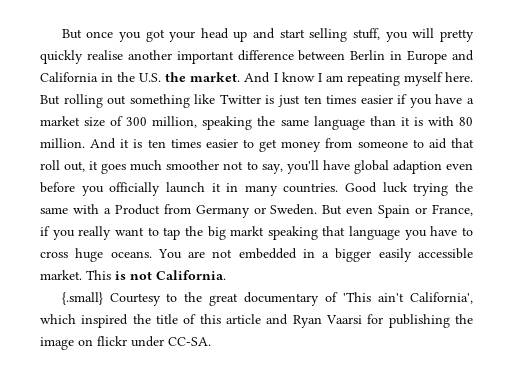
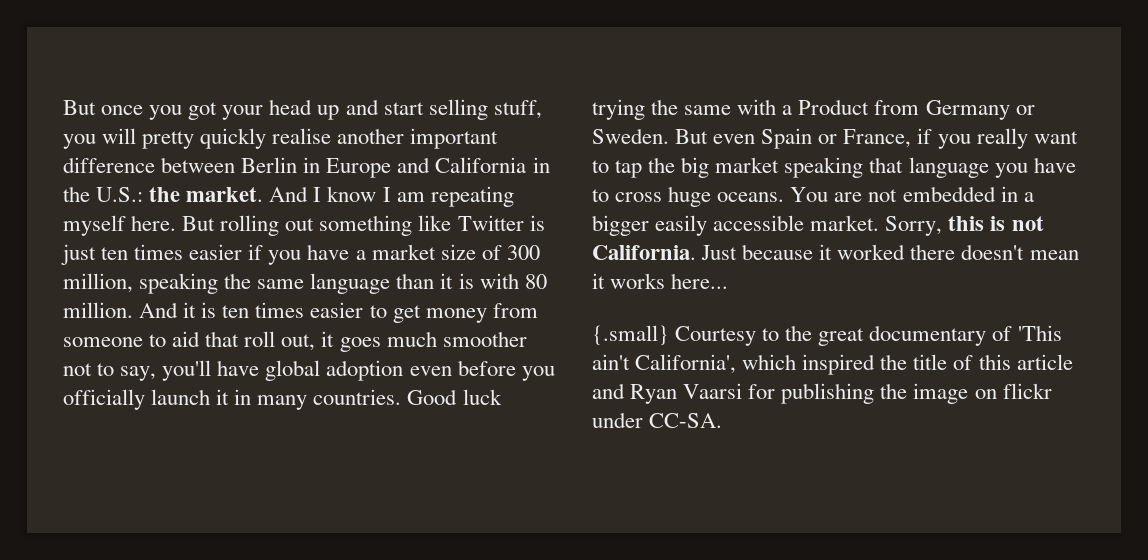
[139,73,162,82] U.S. -> [96,187,144,202] U.S.:
[392,160,442,174] adaption -> [326,360,404,381] adoption
[230,226,265,236] markt -> [715,157,780,173] market
[86,270,111,280] This -> [885,216,985,236] Sorry, this
(226, 275) none -> [701,244,1079,260] [592,273,729,289] Just because it worked there doesn't mean it works here...

